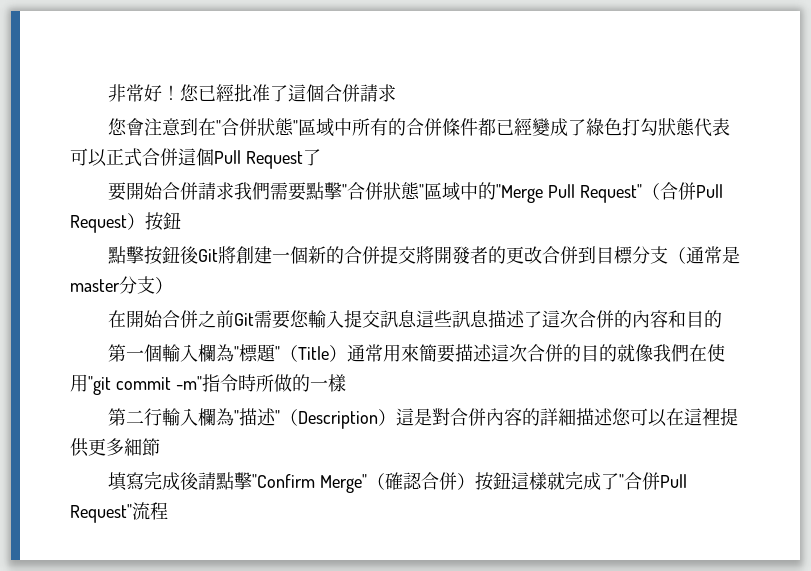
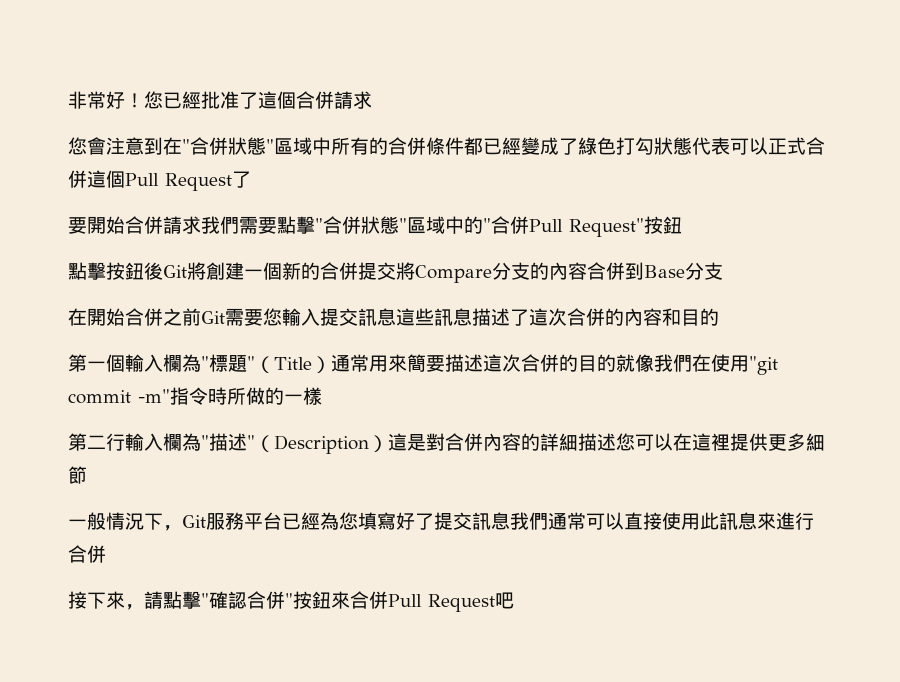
[496,182,724,203] [70,213,145,233] "Merge Pull Request"（合併Pull Request） -> [483,216,644,237] "合併Pull Request"
[434,246,741,264] [70,276,173,294] 開發者的更改合併到目標分支（通常是master分支） -> [415,262,723,283] Compare分支的內容合併到Base分支
[108,471,688,493] [70,502,168,523] 填寫完成後請點擊"Confirm Merge"（確認合併）按鈕這樣就完成了"合併Pull Request"流程 -> [68,512,814,531] [68,545,106,563] [68,591,514,612] 一般情況下，Git服務平台已經為您填寫好了提交訊息我們通常可以直接使用此訊息來進行合併 // 接下來，請點擊"確認合併"按鈕來合併Pull Request吧

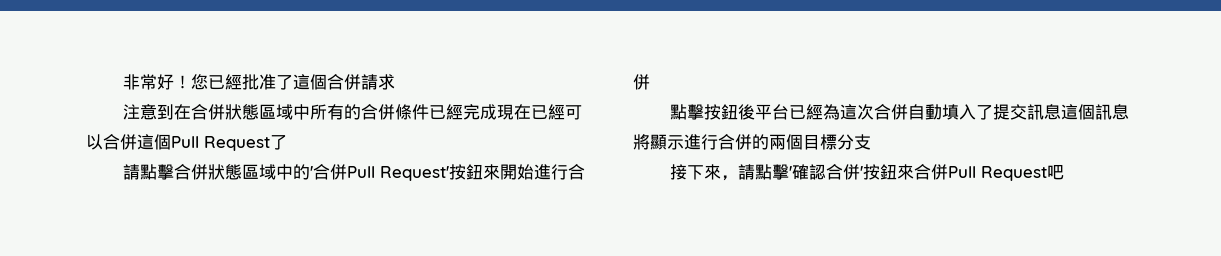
[68,137,106,155] 您會 -> (395, 82) none
[182,137,274,155] "合併狀態" -> [190,104,259,120] 合併狀態
[464,137,806,155] 都已經變成了綠色打勾狀態代表可以正式 -> [428,104,582,120] [86,134,103,150] 已經完成現在已經可以
[68,216,407,234] 要開始合併請求我們需要點擊"合併狀態" -> [122,164,242,180] 請點擊合併狀態
[483,216,682,237] "合併Pull Request"按鈕 -> [309,164,585,181] [633,74,650,90] '合併Pull Request'按鈕來開始進行合併
[163,262,723,283] [68,308,719,326] [68,354,778,375] [68,387,322,405] [68,433,825,454] [68,466,87,484] [68,512,814,531] [68,545,106,563] Git將創建一個新的合併提交將Compare分支的內容合併到Base分支 // 在開始合併之前Git需要您輸入提交訊息這些訊息描述了這次合併的內容和目的 // 第一個輸入欄為"標題"（Title）通常用來簡要描述這次合併的目的就像我們在使用"git commit -m"指令時所做的一樣 // 第二行輸入欄為"描述"（Description）這是對合併內容的詳細描述您可以在這裡提供更多細節 // 一般情況下，Git服務平台已經為您填寫好了提交訊息我們通常可以直接使用此訊息來進行合併 -> [754,103,1129,120] [633,134,871,150] 平台已經為這次合併自動填入了提交訊息這個訊息將顯示進行合併的兩個目標分支
[201,593,209,607] " -> [788,166,792,178] '
[285,593,293,607] " -> [859,166,863,178] '

